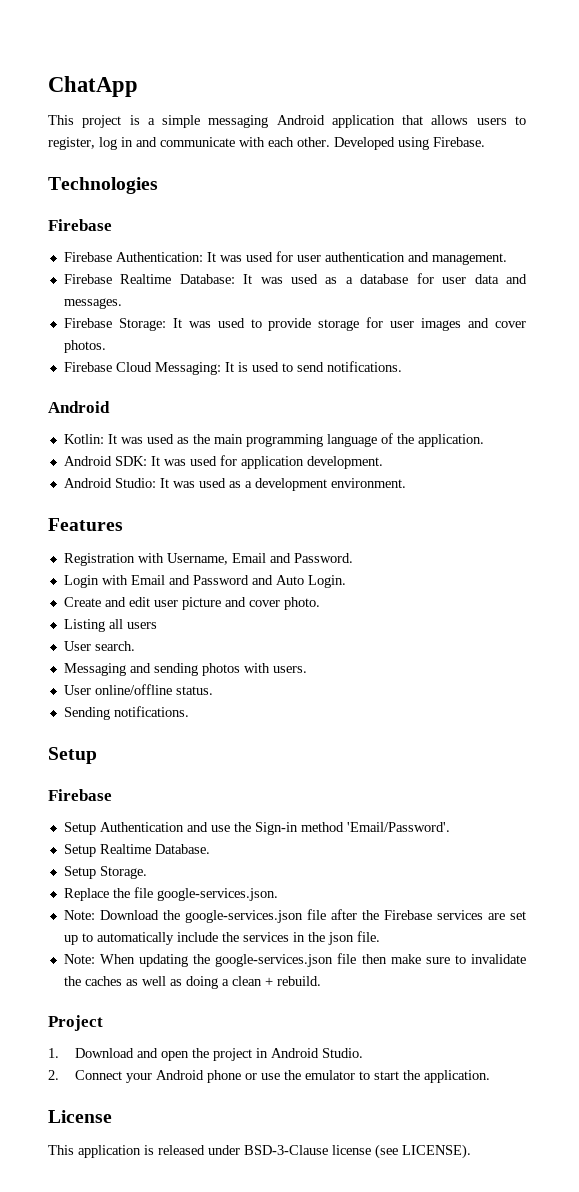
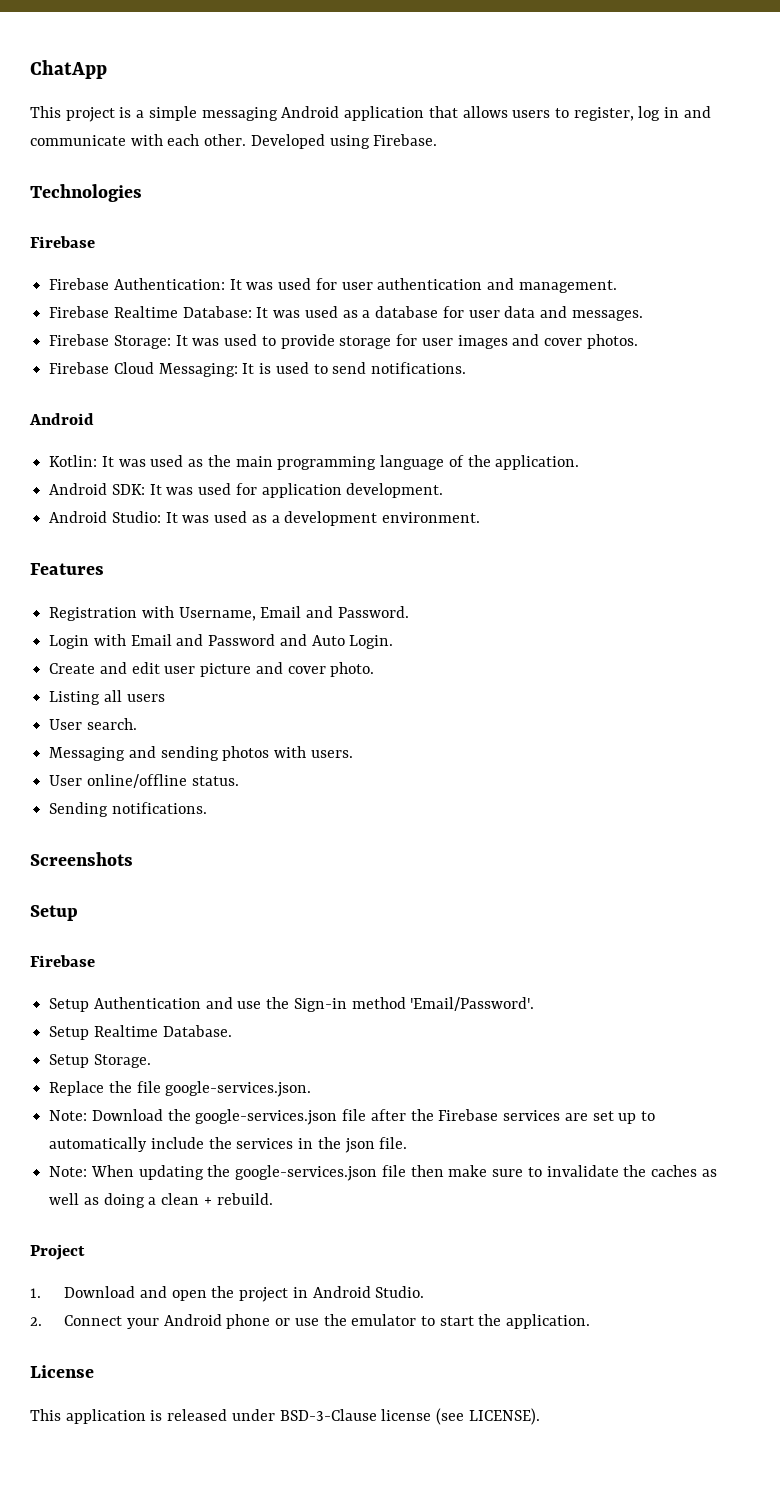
(189, 711) none -> [30,852,133,866] // Screenshots

